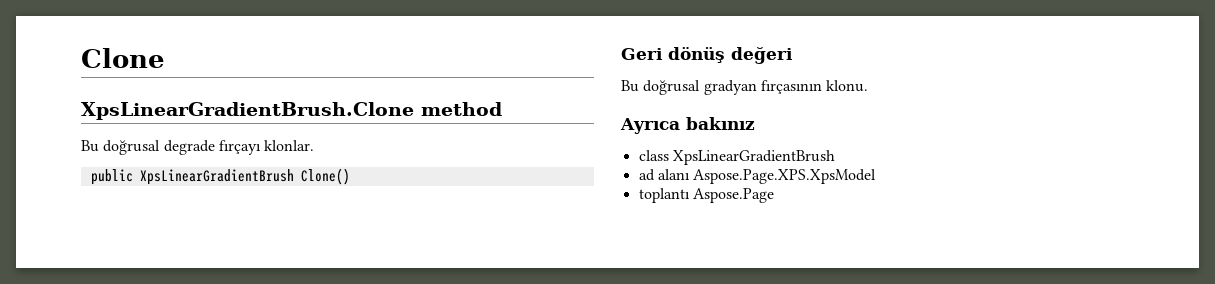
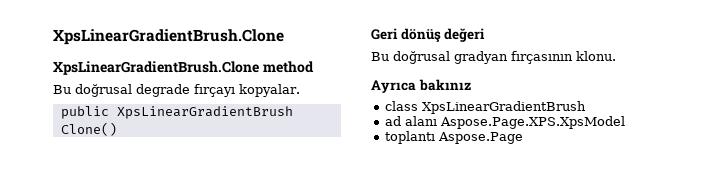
[81,48,165,68] Clone -> [53,29,284,45] XpsLinearGradientBrush.Clone
[264,140,315,151] klonlar. -> [239,84,300,97] kopyalar.

